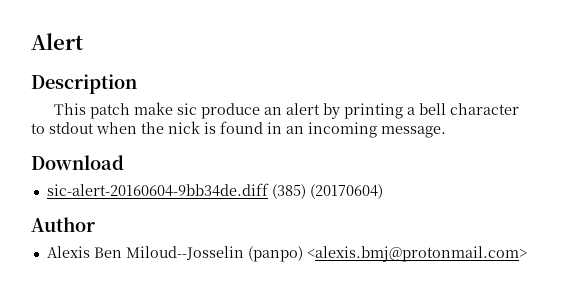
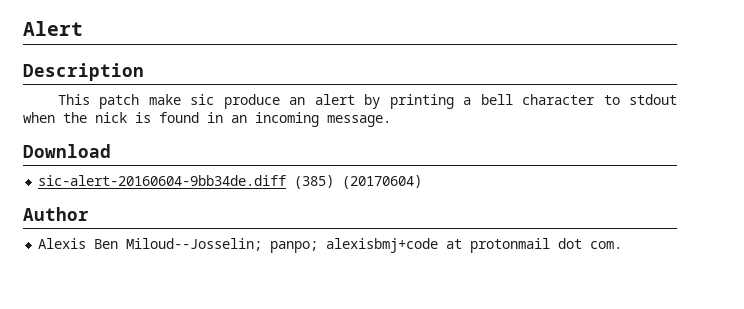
[125,246,527,262] Miloud--Josselin (panpo) <alexis.bmj@protonmail.com> -> [126,238,623,253] Miloud--Josselin; panpo; alexisbmj+code at protonmail dot com.

